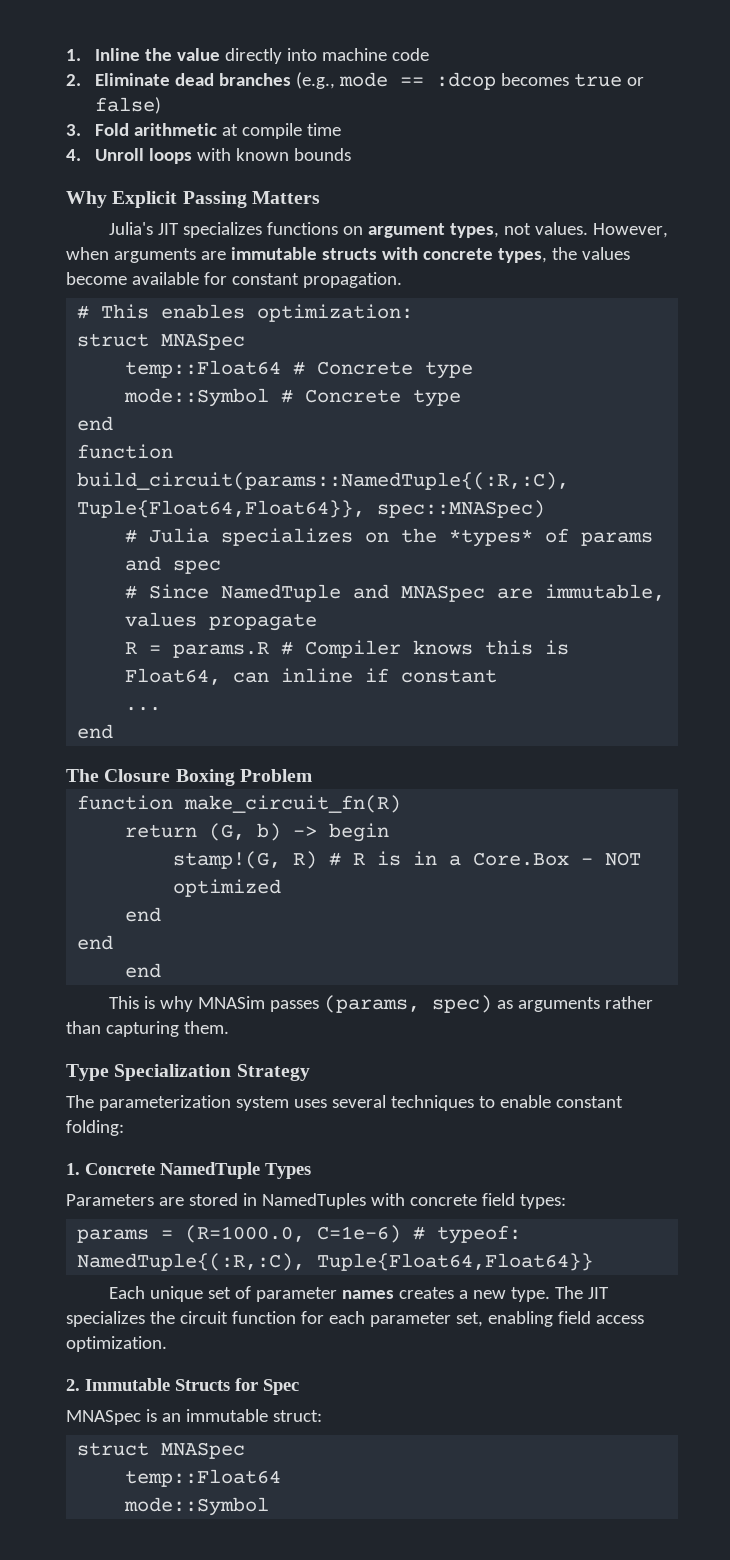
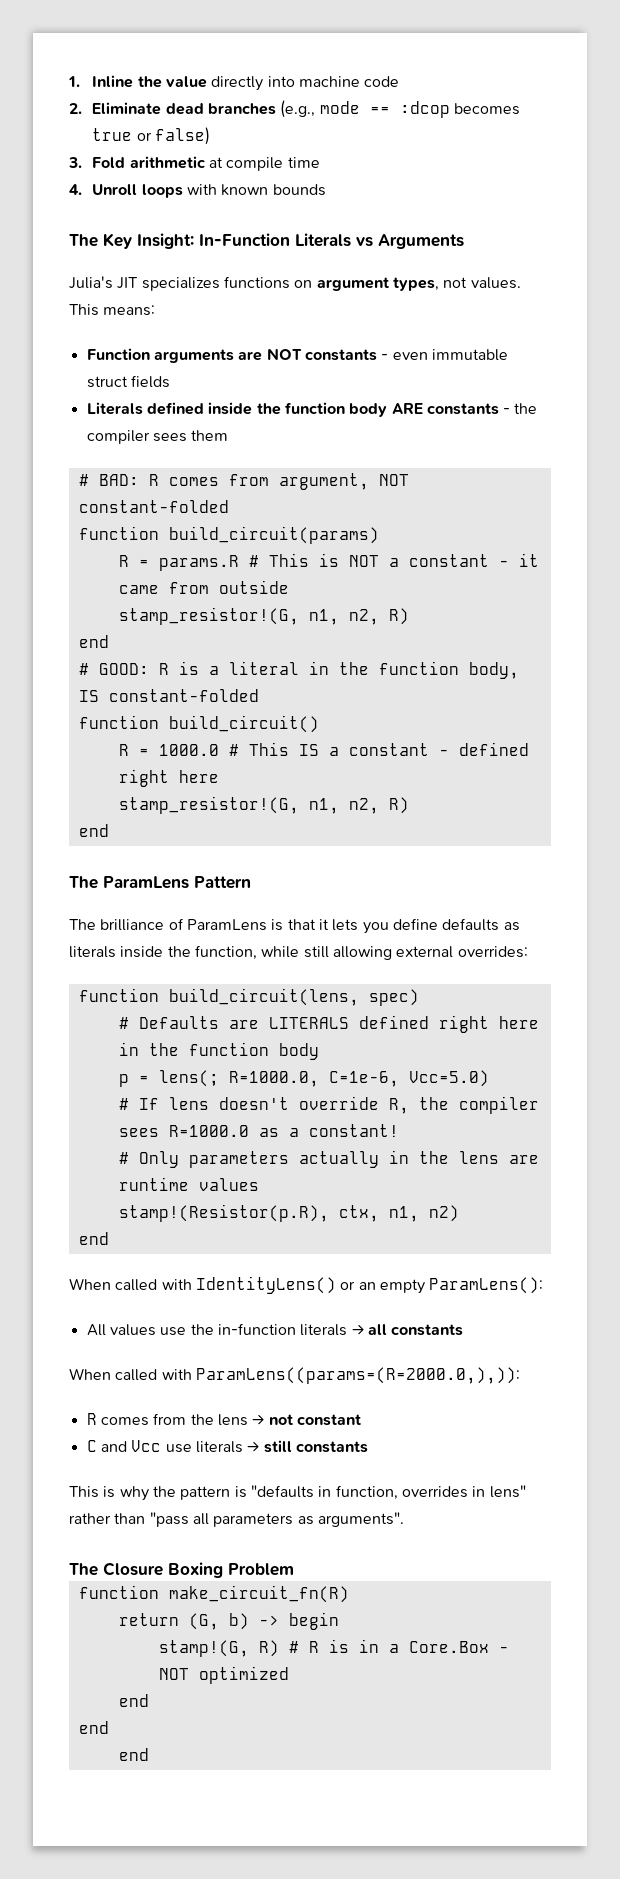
[66,191,320,208] Why Explicit Passing Matters -> [69,233,464,249] The Key Insight: In-Function Literals vs Arguments
[592,223,668,238] [66,247,630,263] [66,272,402,288] [77,304,414,322] [77,333,246,350] [125,360,474,379] [124,388,462,407] [77,416,114,431] [77,444,174,459] [77,472,570,490] [77,500,546,518] [125,528,654,547] [125,556,222,574] [125,584,666,602] [125,612,318,631] [125,640,570,658] [125,668,498,685] [125,707,162,711] [77,724,114,739] However, when arguments are immutable structs with concrete types, the values become available for constant propagation. // # This enables optimization: // struct MNASpec // temp::Float64 # Concrete type // mode::Symbol # Concrete type // end // function build_circuit(params::NamedTuple{(:R,:C), Tuple{Float64,Float64}}, spec::MNASpec) // # Julia specializes on the *types* of params and spec // # Since NamedTuple and MNASpec are immutable, values propagate // R = params.R # Compiler knows this is Float64, can inline if constant // ... // end -> [69,304,156,316] [86,348,508,363] [86,375,170,388] [86,402,538,417] [86,430,229,444] [78,473,409,490] [78,500,229,513] [78,526,379,544] [118,553,539,571] [118,580,289,594] [118,607,409,625] [78,635,109,648] [78,661,519,679] [78,689,259,702] [78,715,319,733] [118,742,529,756] [118,769,219,787] [118,796,409,814] [78,824,109,837] [69,876,251,889] [69,918,520,934] [69,945,528,960] [78,988,419,1006] [118,1015,539,1033] [118,1042,319,1060] [118,1070,489,1087] [118,1096,539,1114] [118,1124,399,1137] [118,1150,539,1168] [118,1177,259,1191] [118,1204,459,1222] [78,1232,109,1245] [69,1276,544,1294] [86,1323,464,1336] [69,1367,520,1384] [86,1413,361,1426] [86,1440,368,1453] [69,1485,526,1501] [69,1512,404,1527] This means: // Function arguments are NOT constants - even immutable struct fields // Literals defined inside the function body ARE constants - the compiler sees them // # BAD: R comes from argument, NOT constant-folded // function build_circuit(params) // R = params.R # This is NOT a constant - it came from outside // stamp_resistor!(G, n1, n2, R) // end // # GOOD: R is a literal in the function body, IS constant-folded // function build_circuit() // R = 1000.0 # This IS a constant - defined right here // stamp_resistor!(G, n1, n2, R) // end // The ParamLens Pattern // The brilliance of ParamLens is that it lets you define defaults as literals inside the function, while still allowing external overrides: // function build_circuit(lens, spec) // # Defaults are LITERALS defined right here in the function body // p = lens(; R=1000.0, C=1e-6, Vcc=5.0) // # If lens doesn't override R, the compiler sees R=1000.0 as a constant! // # Only parameters actually in the lens are runtime values // stamp!(Resistor(p.R), ctx, n1, n2) // end // When called with IdentityLens() or an empty ParamLens(): // All values use the in-function literals → all constants // When called with ParamLens((params=(R=2000.0,),)): // R comes from the lens → not constant // C and Vcc use literals → still constants // This is why the pattern is "defaults in function, overrides in lens" rather than "pass all parameters as arguments".
[108,995,653,1013] [66,1021,229,1037] [66,1064,310,1081] [66,1095,623,1111] [66,1120,124,1136] [66,1162,311,1179] [66,1193,566,1209] [77,1225,522,1244] [77,1253,594,1271] [108,1286,609,1302] [66,1311,644,1327] [66,1336,167,1352] [66,1378,299,1395] [66,1409,322,1425] [77,1442,246,1459] [125,1469,282,1487] [124,1497,270,1516] // This is why MNASim passes (params, spec) as arguments rather than capturing them. // Type Specialization Strategy // The parameterization system uses several techniques to enable constant folding: // 1. Concrete NamedTuple Types // Parameters are stored in NamedTuples with concrete field types: // params = (R=1000.0, C=1e-6) # typeof: NamedTuple{(:R,:C), Tuple{Float64,Float64}} // Each unique set of parameter names creates a new type. The JIT specializes the circuit function for each parameter set, enabling field access optimization. // 2. Immutable Structs for Spec // MNASpec is an immutable struct: // struct MNASpec // temp::Float64 // mode::Symbol -> (149, 1754) none

